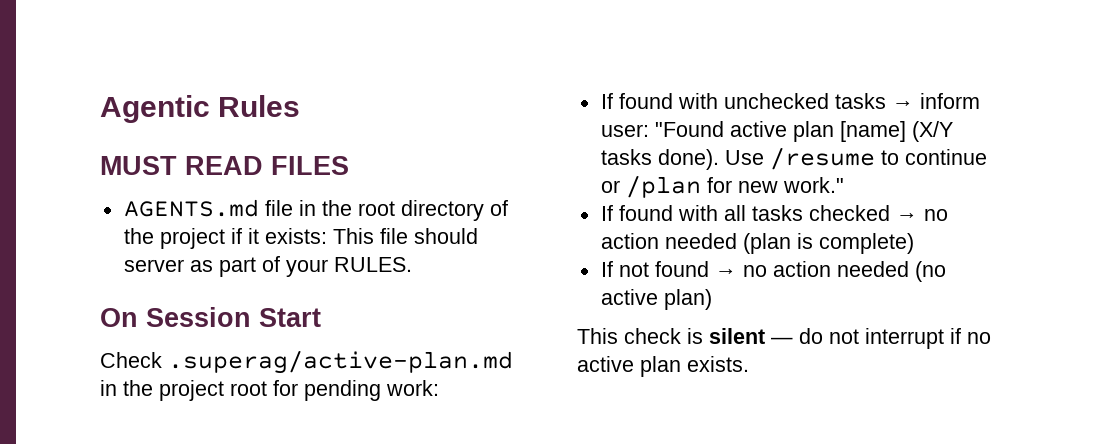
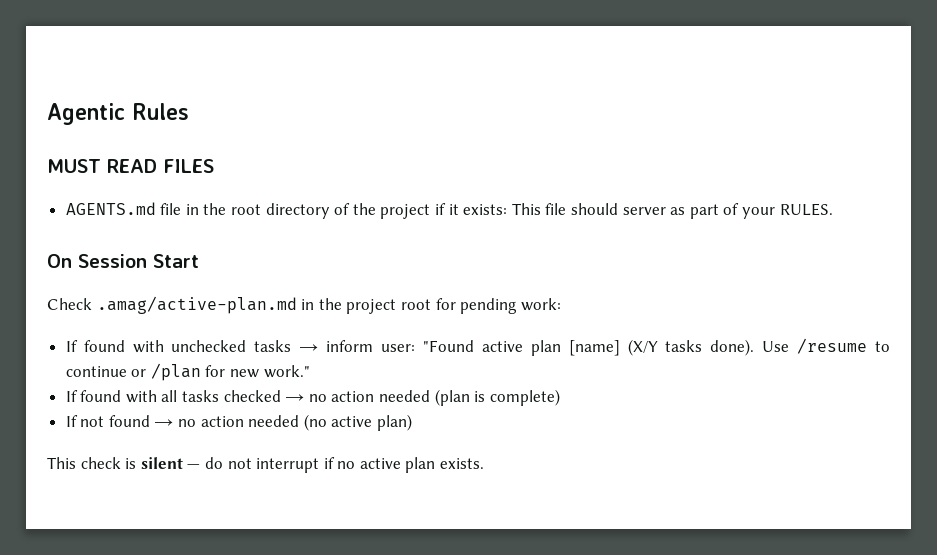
[168,350,513,374] .superag/active-plan.md -> [96,296,297,314] .amag/active-plan.md

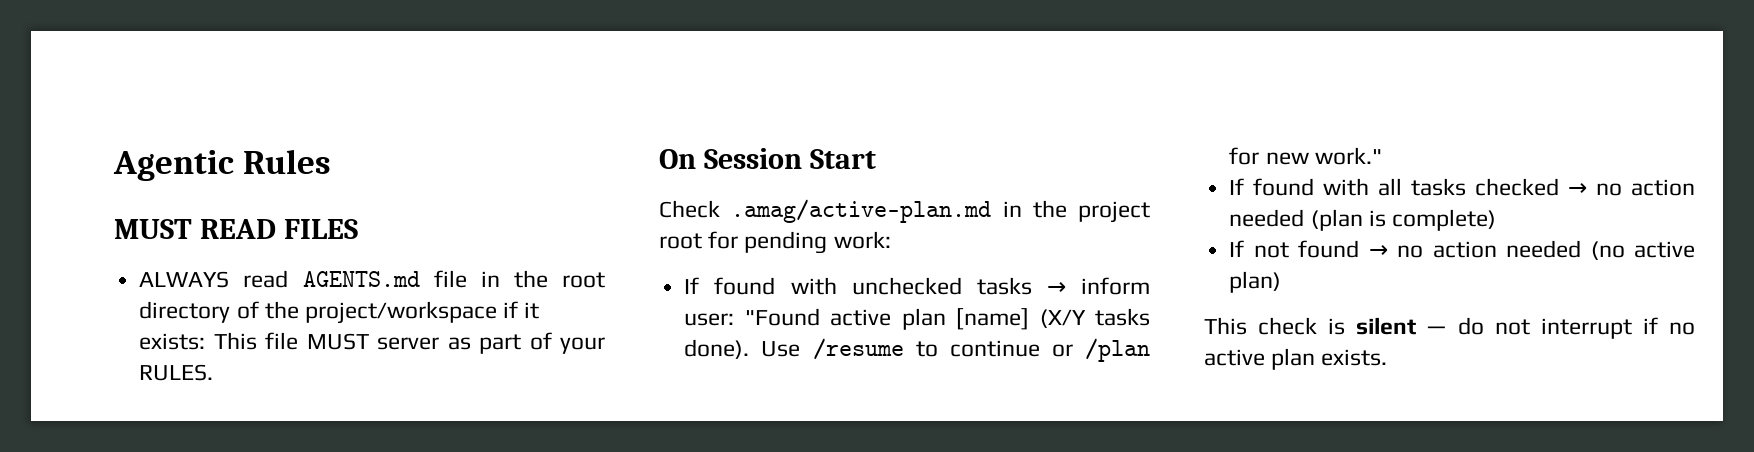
(214, 166) none -> [139,270,289,288] ALWAYS read
[380,204,431,219] project -> [304,301,497,324] project/workspace
[570,203,618,215] should -> [306,333,369,350] MUST

